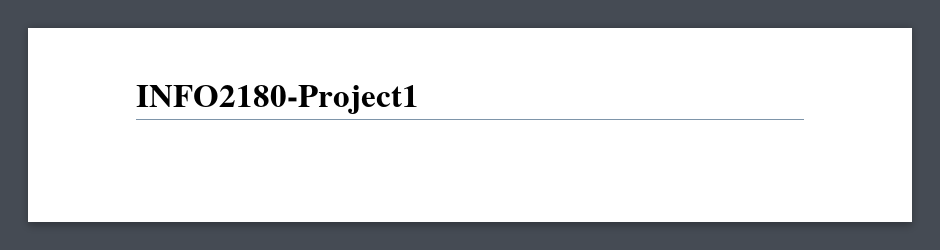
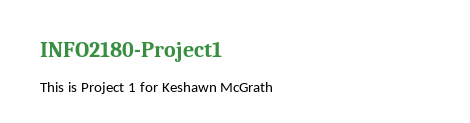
(419, 99) none -> [40,82,274,94] // This is Project 1 for Keshawn McGrath

